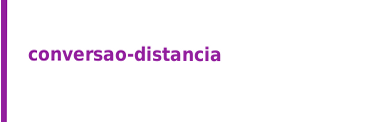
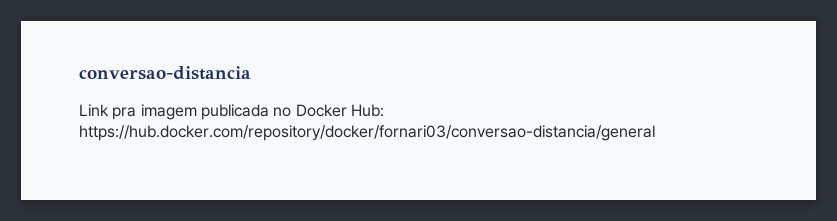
(223, 54) none -> [79,104,384,120] [79,125,655,141] // Link pra imagem publicada no Docker Hub: https://hub.docker.com/repository/docker/fornari03/conversao-distancia/general

